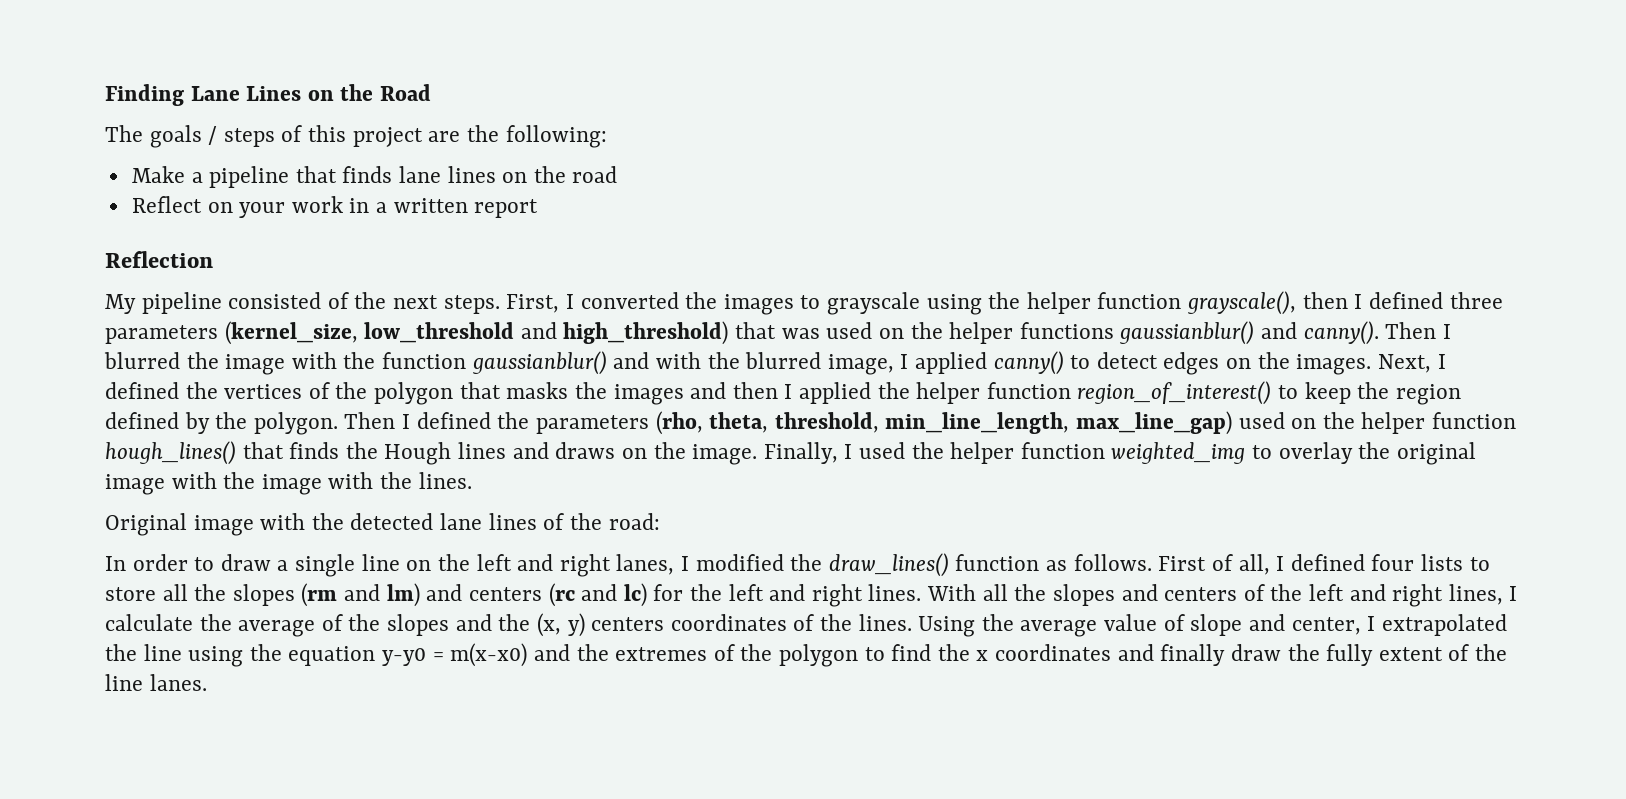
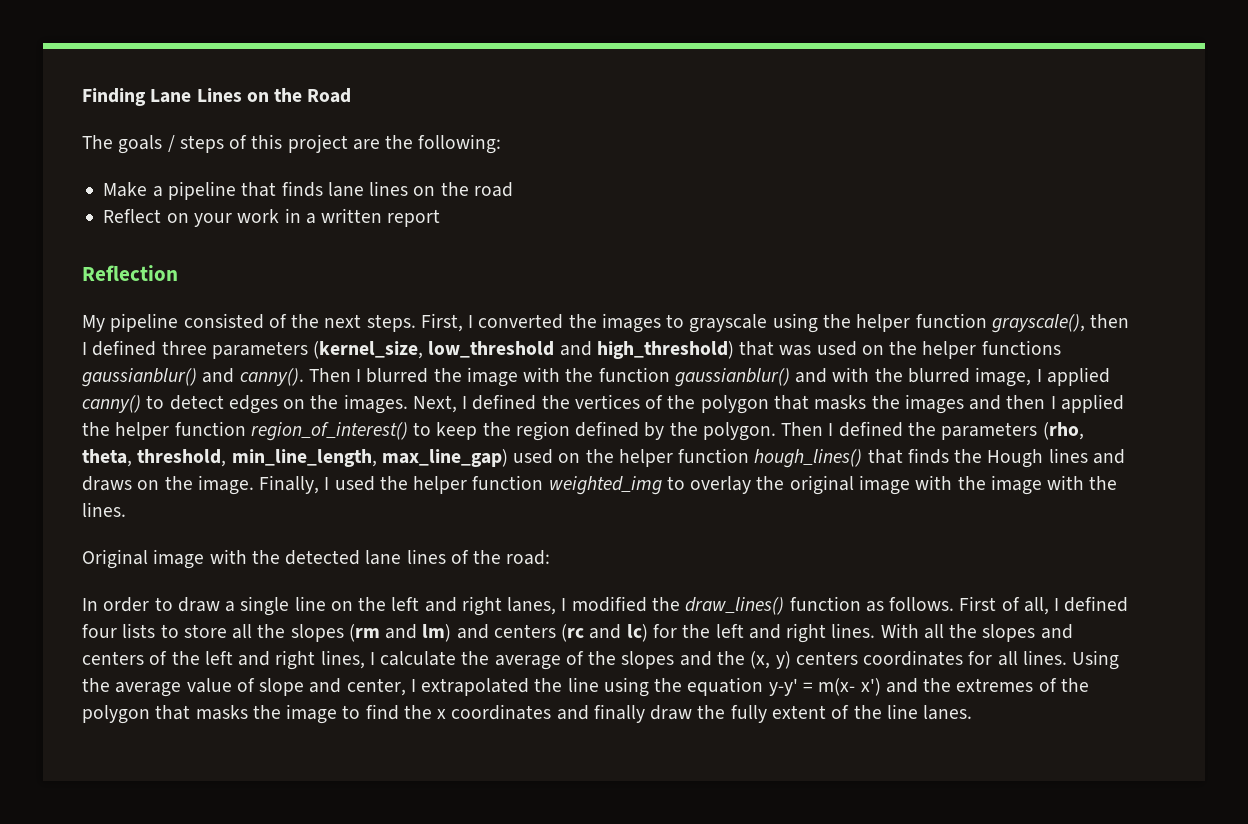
[793,614,852,631] of the -> [968,651,1018,666] for all
[382,643,528,667] y-y0 = m(x-x0) -> [768,678,881,696] y-y' = m(x- x')
(858, 655) none -> [155,704,338,724] that masks the image

